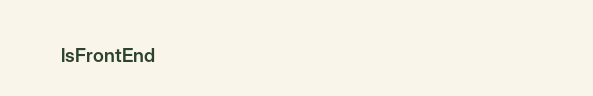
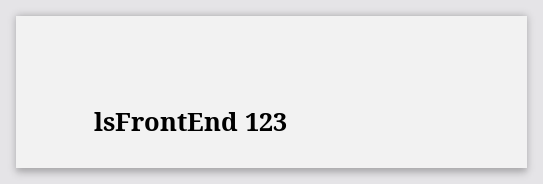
(155, 55) none -> [245,113,287,131] 123

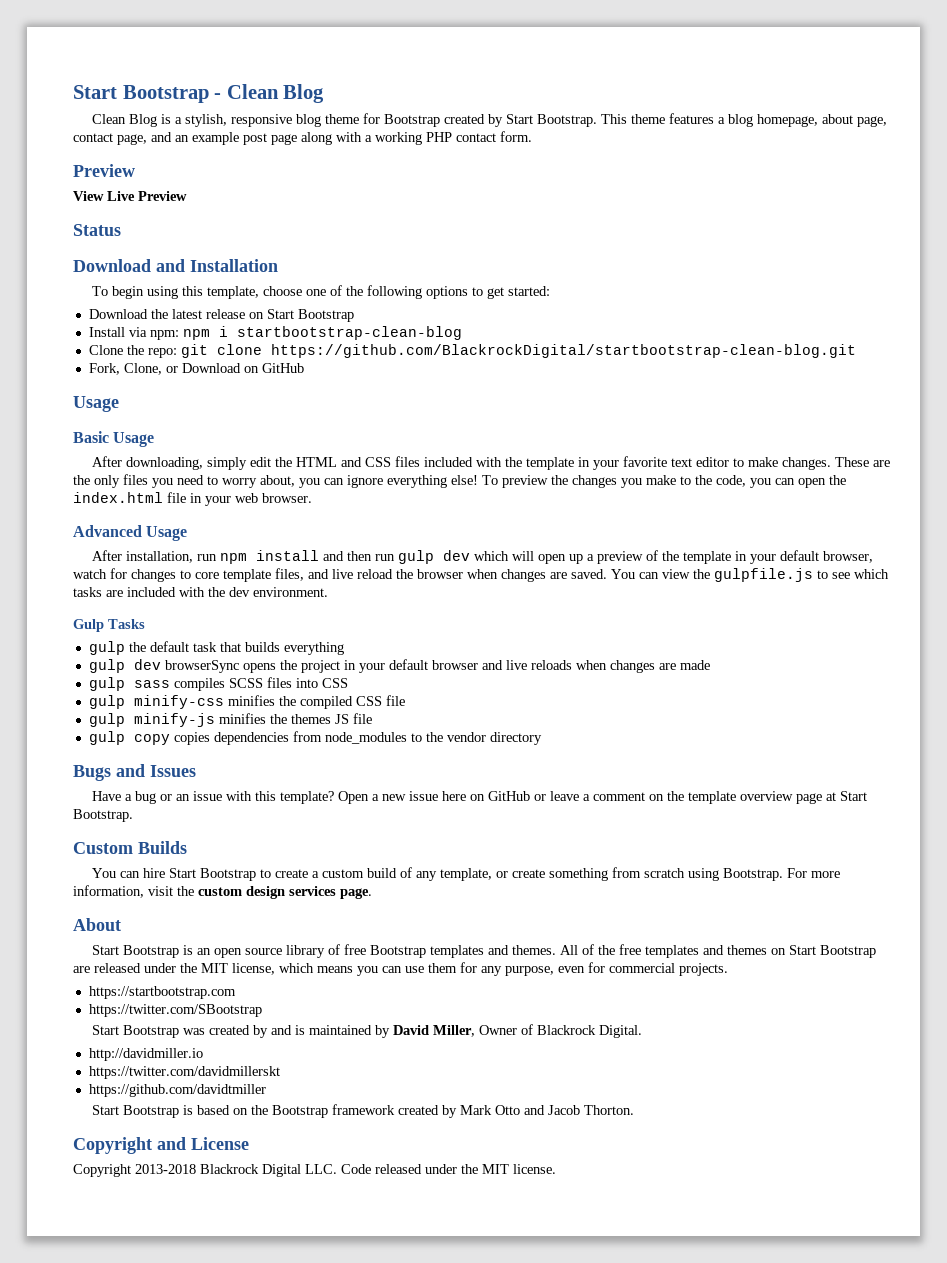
[94,112,287,131] lsFrontEnd 123 -> [73,84,325,103] [92,113,888,127] [73,131,532,145] [73,164,135,177] [73,191,187,201] [73,224,121,236] [73,259,278,272] [92,285,551,299] [88,309,354,322] [88,326,462,340] [88,344,856,358] [88,363,304,375] [73,396,119,412] [73,431,155,447] [92,456,891,470] [73,474,846,488] [73,492,312,506] [73,525,188,541] [92,550,874,564] [73,568,889,582] [73,587,328,597] [73,619,145,632] [88,641,344,655] [88,659,710,673] [88,677,348,691] [88,695,405,709] [88,713,372,727] [88,731,542,745] [73,764,196,781] [92,791,868,804] [73,809,133,822] [73,841,187,854] [92,867,841,881] [73,885,372,899] [73,918,121,931] [92,944,877,958] [73,962,728,976] [88,986,236,999] [88,1004,262,1017] [92,1024,643,1038] [88,1048,203,1061] [88,1066,280,1079] [88,1084,266,1097] [92,1104,635,1118] [73,1137,249,1154] [73,1164,556,1177] Start Bootstrap - Clean Blog // Clean Blog is a stylish, responsive blog theme for Bootstrap created by Start Bootstrap. This theme features a blog homepage, about page, contact page, and an example post page along with a working PHP contact form. // Preview // View Live Preview // Status // Download and Installation // To begin using this template, choose one of the following options to get started: // Download the latest release on Start Bootstrap // Install via npm: npm i startbootstrap-clean-blog // Clone the repo: git clone https://github.com/BlackrockDigital/startbootstrap-clean-blog.git // Fork, Clone, or Download on GitHub // Usage // Basic Usage // After downloading, simply edit the HTML and CSS files included with the template in your favorite text editor to make changes. These are the only files you need to worry about, you can ignore everything else! To preview the changes you make to the code, you can open the index.html file in your web browser. // Advanced Usage // After installation, run npm install and then run gulp dev which will open up a preview of the template in your default browser, watch for changes to core template files, and live reload the browser when changes are saved. You can view the gulpfile.js to see which tasks are included with the dev environment. // Gulp Tasks // gulp the default task that builds everything // gulp dev browserSync opens the project in your default browser and live reloads when changes are made // gulp sass compiles SCSS files into CSS // gulp minify-css minifies the compiled CSS file // gulp minify-js minifies the themes JS file // gulp copy copies dependencies from node_modules to the vendor directory // Bugs and Issues // Have a bug or an issue with this template? Open a new issue here on GitHub or leave a comment on the template overview page at Start Bootstrap. // Custom Builds // You can hire Start Bootstrap to create a custom build of any template, or create something from scratch using Bootstrap. For more information, visit the custom design services page. // About // Start Bootstrap is an open source library of free Bootstrap templates and themes. All of the free templates and themes on Start Bootstrap are released under the MIT license, which means you can use them for any purpose, even for commercial projects. // https://startbootstrap.com // https://twitter.com/SBootstrap // Start Bootstrap was created by and is maintained by David Miller, Owner of Blackrock Digital. // http://davidmiller.io // https://twitter.com/davidmillerskt // https://github.com/davidtmiller // Start Bootstrap is based on the Bootstrap framework created by Mark Otto and Jacob Thorton. // Copyright and License // Copyright 2013-2018 Blackrock Digital LLC. Code released under the MIT license.

